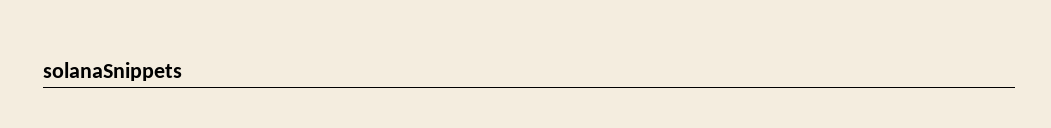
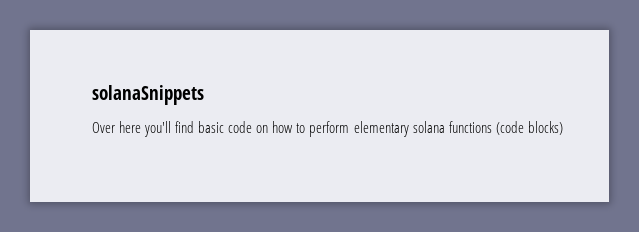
(182, 71) none -> [92,121,563,137] // Over here you'll find basic code on how to perform elementary solana functions (code blocks)

